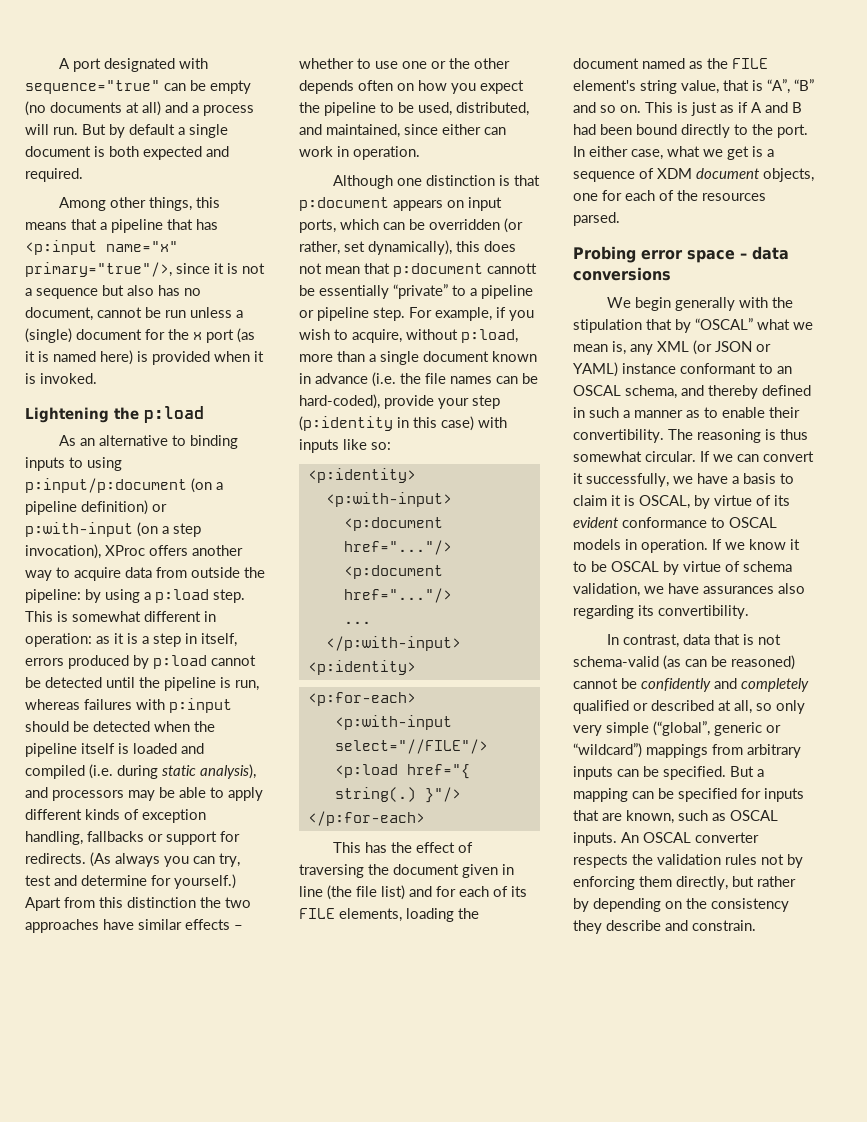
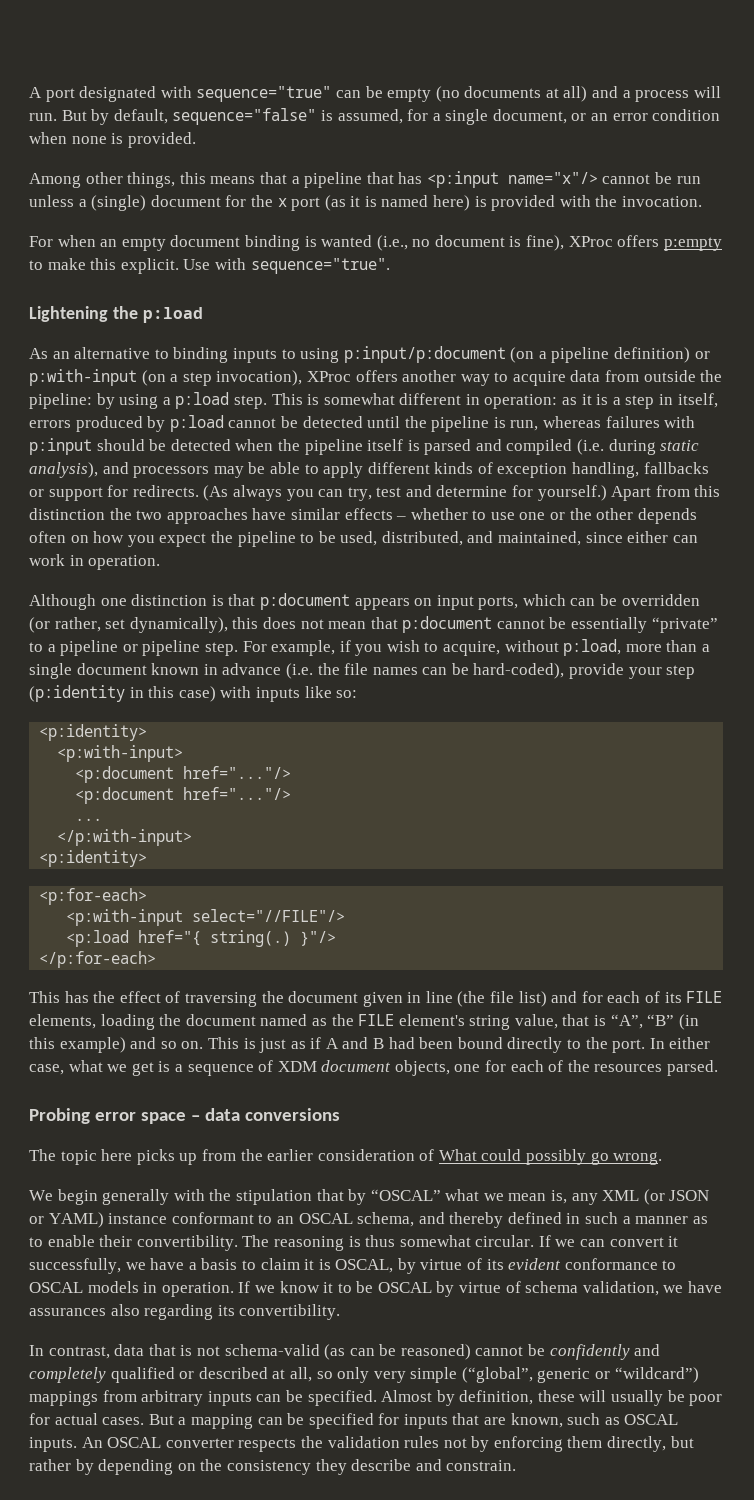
[129,124,228,138] [25,146,229,160] [25,168,83,182] default a single document is both expected and required. -> [113,108,721,125] [29,132,196,148] default, sequence="false" is assumed, for a single document, or an error condition when none is provided.
[106,241,178,252] [25,262,265,277] [25,285,201,299] [25,307,93,321] name="x" primary="true"/>, since it is not a sequence but also has no document, -> [507,172,598,184] name="x"/>
[214,351,264,362] [25,373,97,384] when it is invoked. -> [559,195,703,207] [29,235,722,251] [29,258,390,274] with the invocation. // For when an empty document binding is wanted (i.e., no document is fine), XProc offers p:empty to make this explicit. Use with sequence="true".
[133,743,177,754] loaded -> [424,439,472,455] parsed
[487,263,537,274] cannott -> [496,619,545,629] cannot
(814, 85) none -> [678,1014,699,1030] [29,1037,126,1053] (in this example)
(671, 274) none -> [29,1149,663,1165] // The topic here picks up from the earlier consideration of What could possibly go wrong.
(726, 773) none -> [381,1390,723,1406] [29,1413,145,1425] Almost by definition, these will usually be poor for actual cases.

